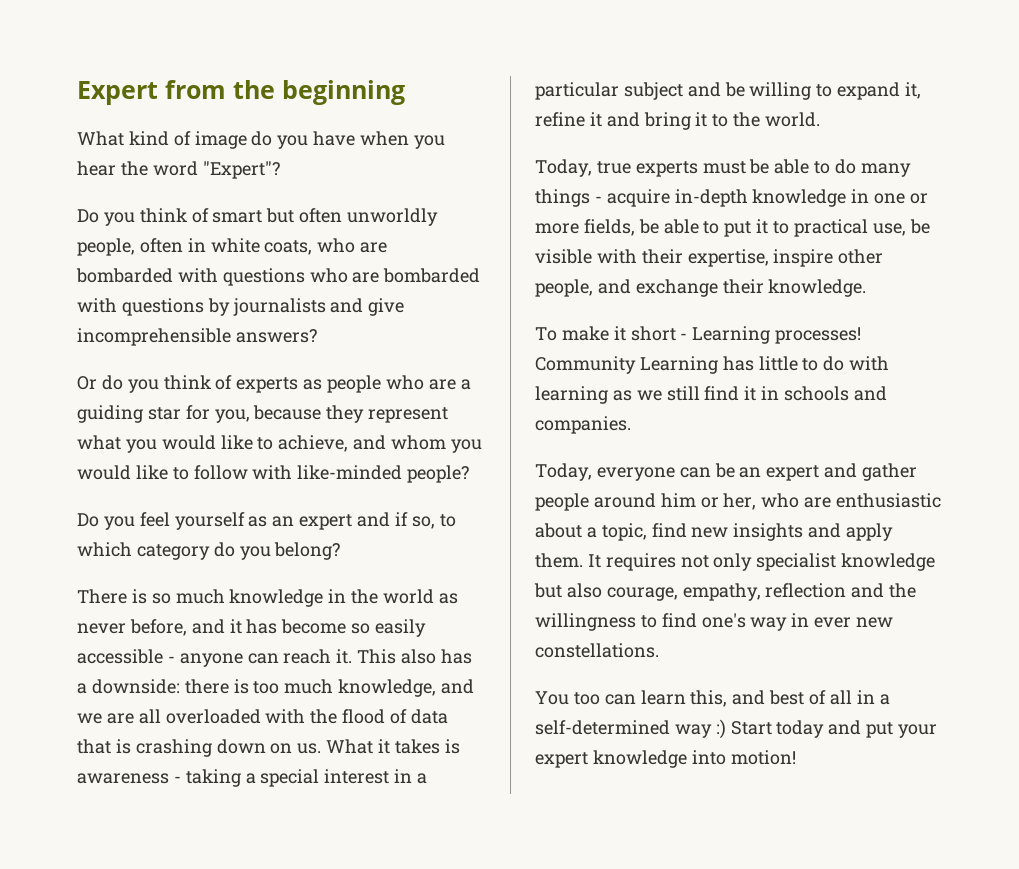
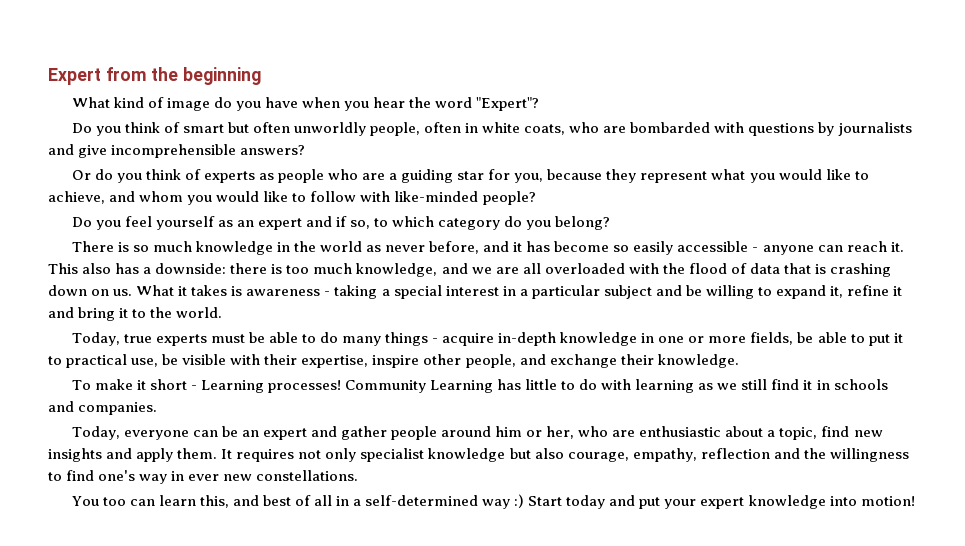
[309,268,481,283] [77,298,204,316] who are bombarded with questions -> (815, 129) none

